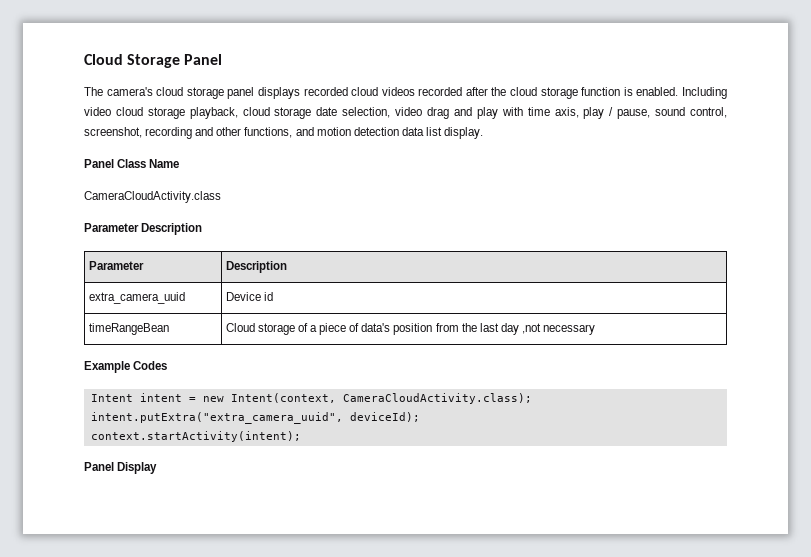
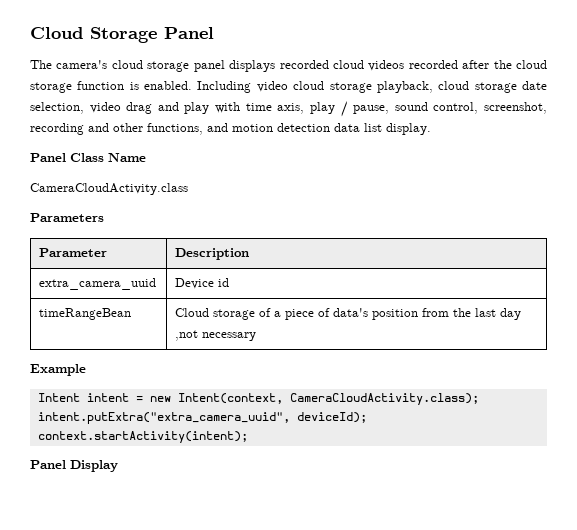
[84,223,203,235] Parameter Description -> [30,213,104,222] Parameters
[133,361,168,370] Codes -> (86, 370) none

